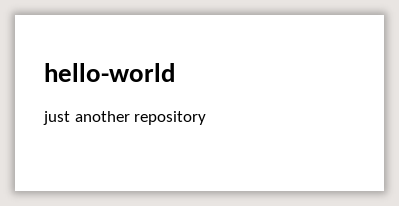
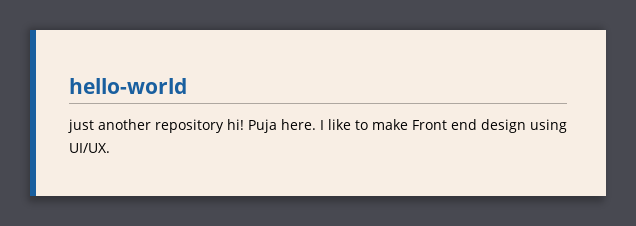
(207, 118) none -> [227,119,567,133] [69,143,110,153] hi! Puja here. I like to make Front end design using UI/UX.

